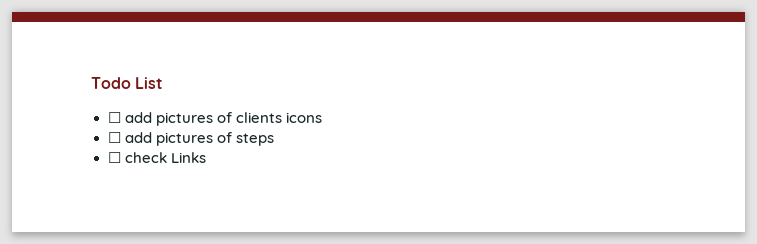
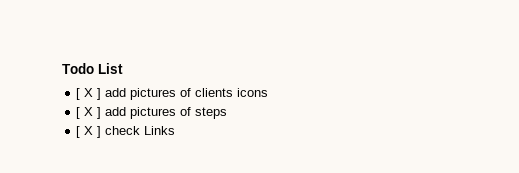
[107,112,121,123] ☐ -> [76,88,102,100] [ X ]
[107,132,121,143] ☐ -> [76,107,102,119] [ X ]
[107,152,121,163] ☐ -> [76,126,102,138] [ X ]

